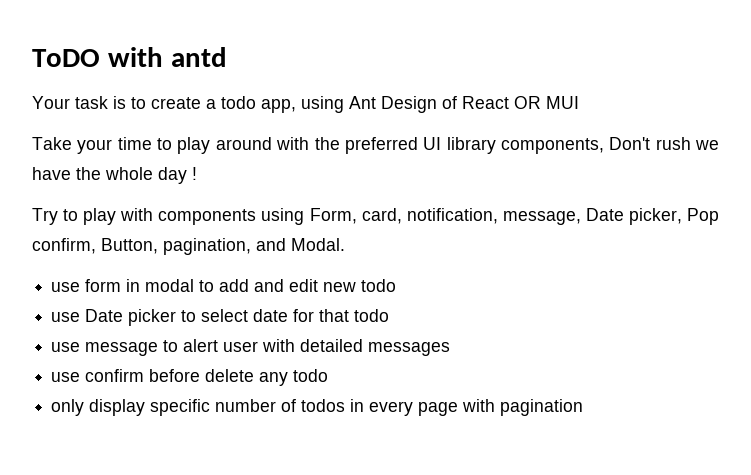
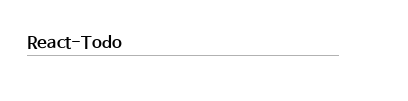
[32,47,227,67] [32,96,579,113] [32,137,719,154] [32,167,197,184] [32,208,719,225] [32,238,345,255] [51,279,397,292] [51,309,390,326] [51,339,451,356] [51,369,329,386] [51,399,584,416] ToDO with antd // Your task is to create a todo app, using Ant Design of React OR MUI // Take your time to play around with the preferred UI library components, Don't rush we have the whole day ! // Try to play with components using Form, card, notification, message, Date picker, Pop confirm, Button, pagination, and Modal. // use form in modal to add and edit new todo // use Date picker to select date for that todo // use message to alert user with detailed messages // use confirm before delete any todo // only display specific number of todos in every page with pagination -> [27,35,122,49] React-Todo

